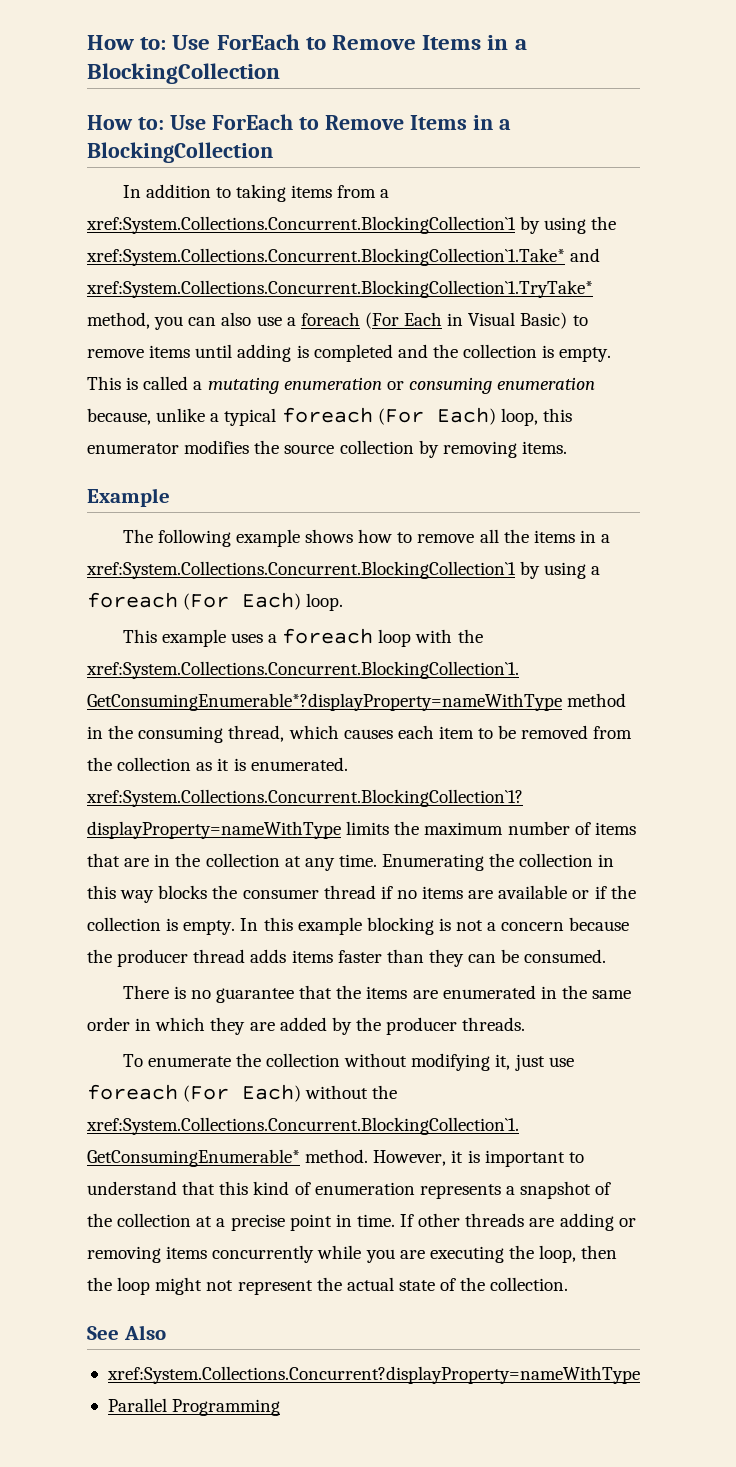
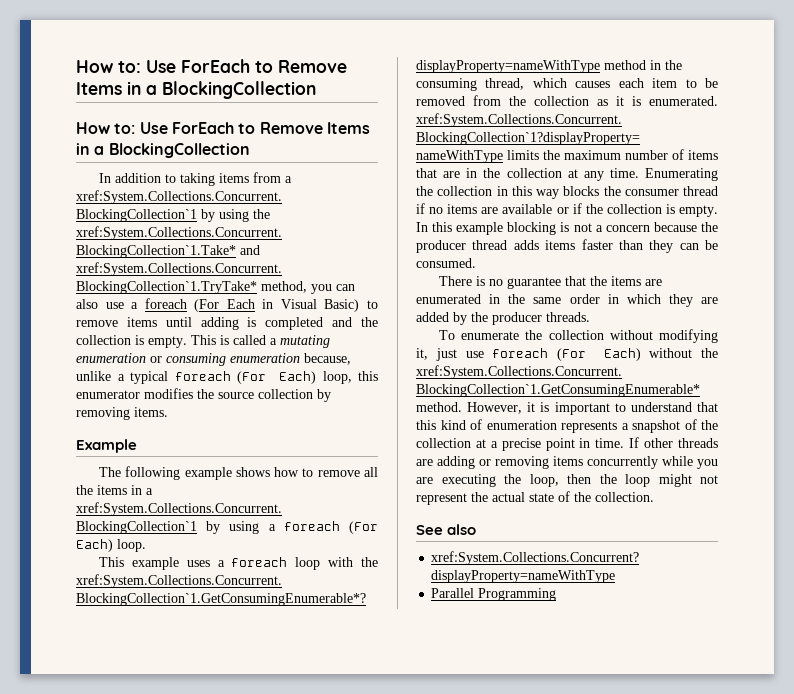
[123,1325,166,1340] Also -> [447,524,477,535] also

